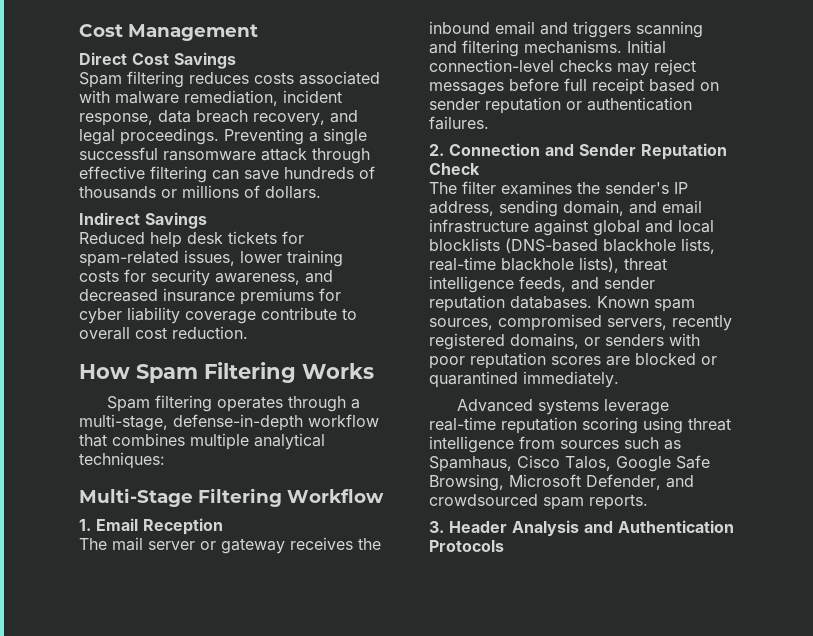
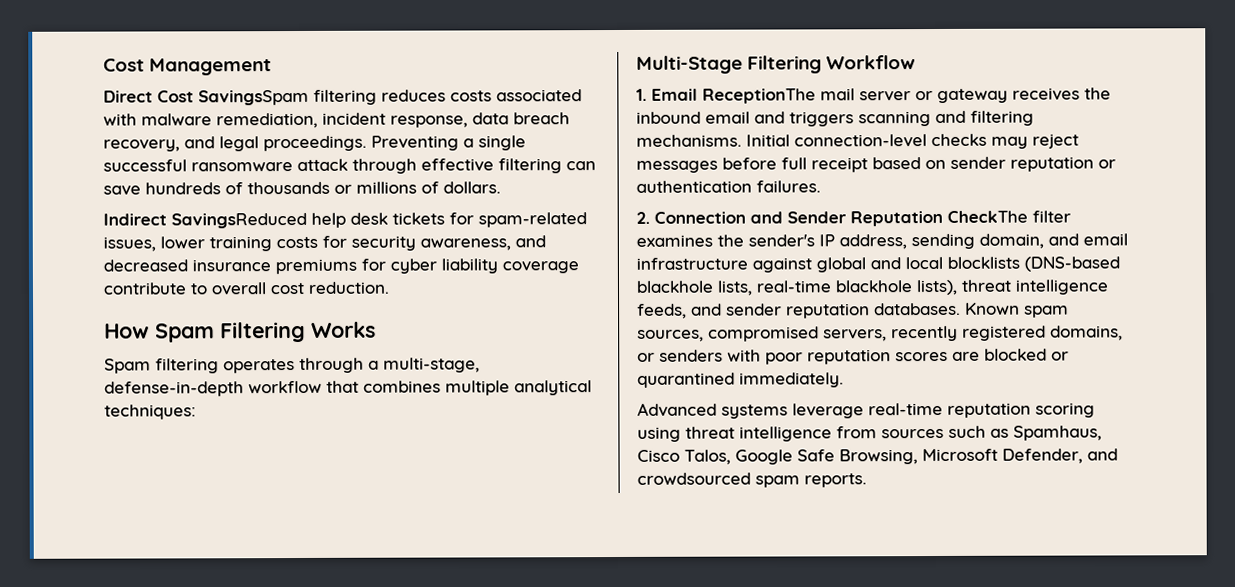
[174,52,236,69] [79,72,122,88] Savings // Spam -> [198,89,309,106] SavingsSpam
[145,212,207,229] [79,232,145,244] Savings // Reduced -> [171,212,307,229] SavingsReduced
[143,518,223,535] [79,538,107,550] Reception // The -> [702,88,816,104] ReceptionThe
[429,163,480,175] [429,182,457,194] Check // The -> [947,210,1028,223] CheckThe
[429,520,734,536] [429,540,504,552] // 3. Header Analysis and Authentication Protocols -> (867, 480) none

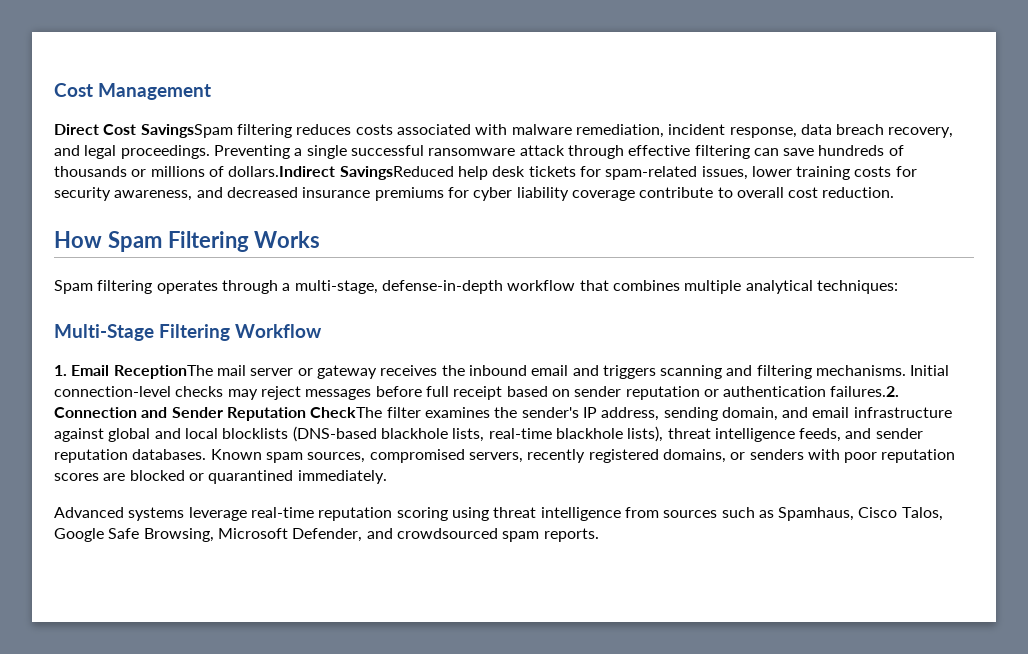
[443,181,501,194] [103,213,167,226] dollars. // Indirect -> [228,166,336,177] dollars.Indirect
[756,180,821,193] [636,211,650,224] failures. // 2. -> [830,386,900,397] failures.2.

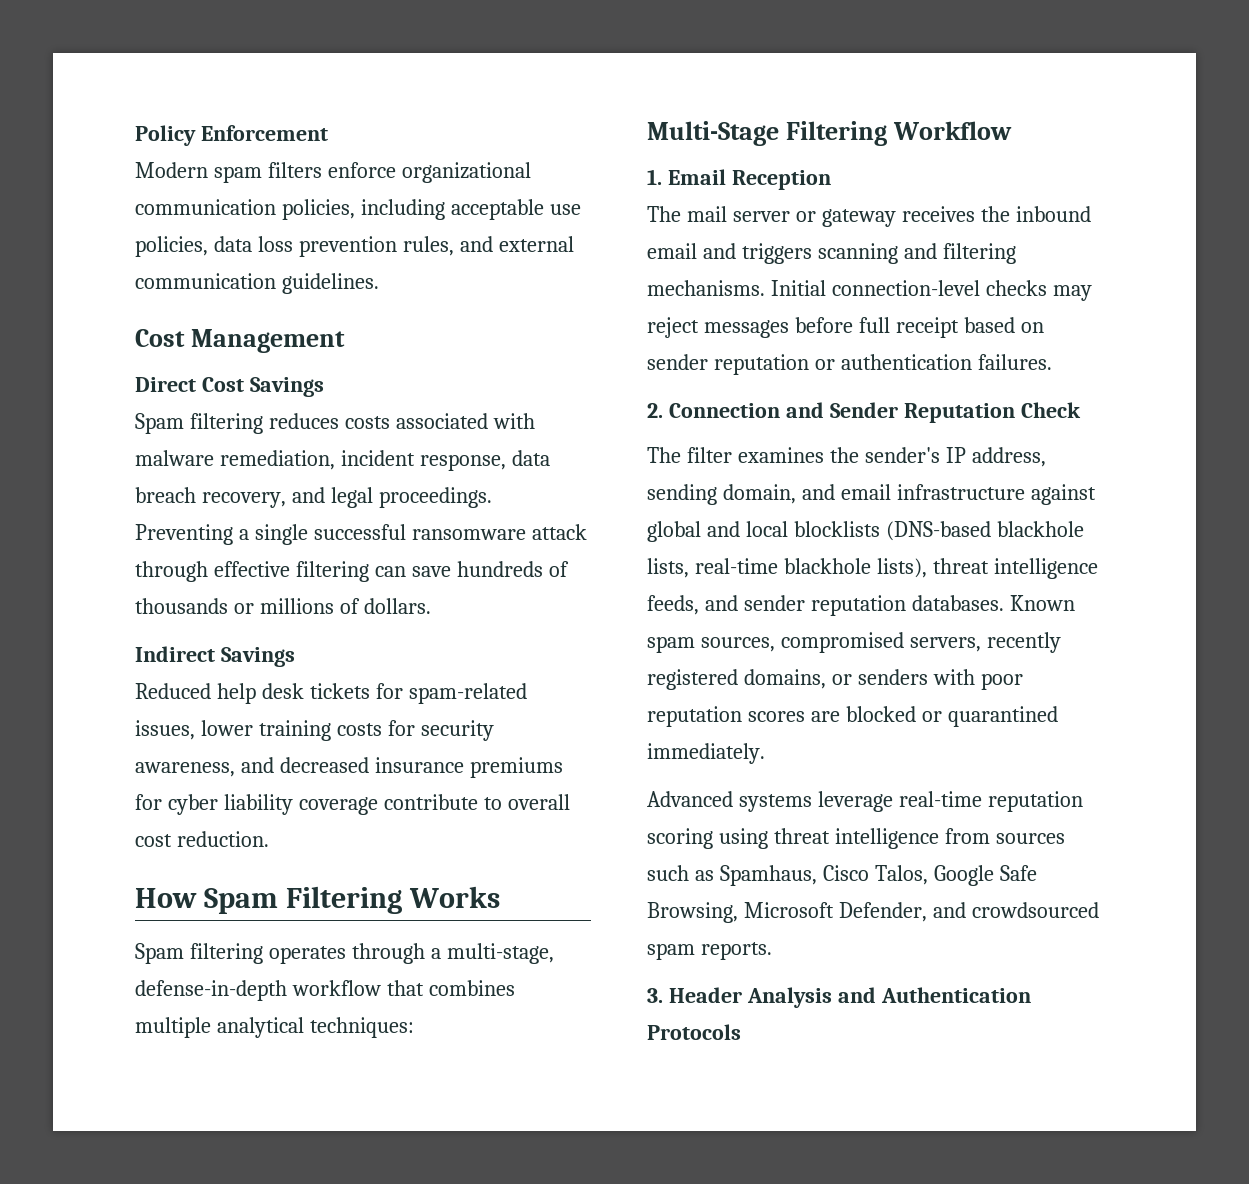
(54, 90) none -> [135,125,328,146] [135,162,531,183] [135,199,581,220] [135,236,574,257] [135,273,379,294] Policy Enforcement // Modern spam filters enforce organizational communication policies, including acceptable use policies, data loss prevention rules, and external communication guidelines. //
[140,124,233,138] SavingsSpam -> [249,377,324,397] [135,413,184,434] Savings // Spam
[228,166,454,180] dollars.Indirect SavingsReduced -> [363,598,431,614] [135,646,295,667] [135,683,211,699] dollars. // Indirect Savings // Reduced
[113,365,213,379] ReceptionThe -> [731,170,831,190] [647,206,681,222] Reception // The
[830,386,900,397] failures.2. -> [977,354,1052,370] [647,403,663,418] failures. // 2.
[310,407,383,418] CheckThe -> [1020,402,1081,418] [647,447,681,463] Check // The
(599, 535) none -> [647,987,1031,1008] [647,1024,741,1040] // 3. Header Analysis and Authentication Protocols

